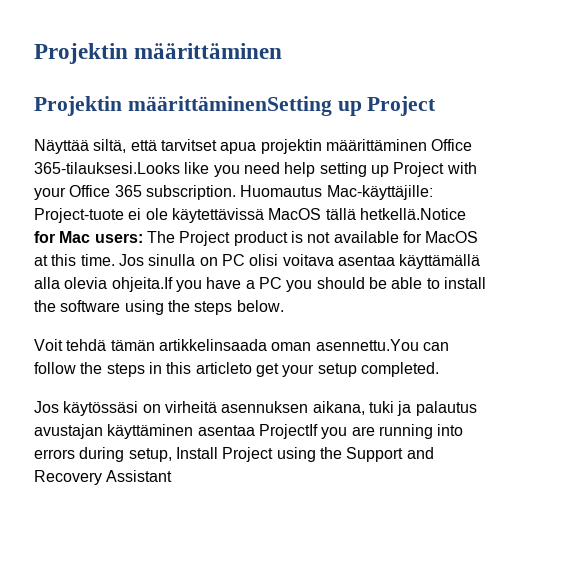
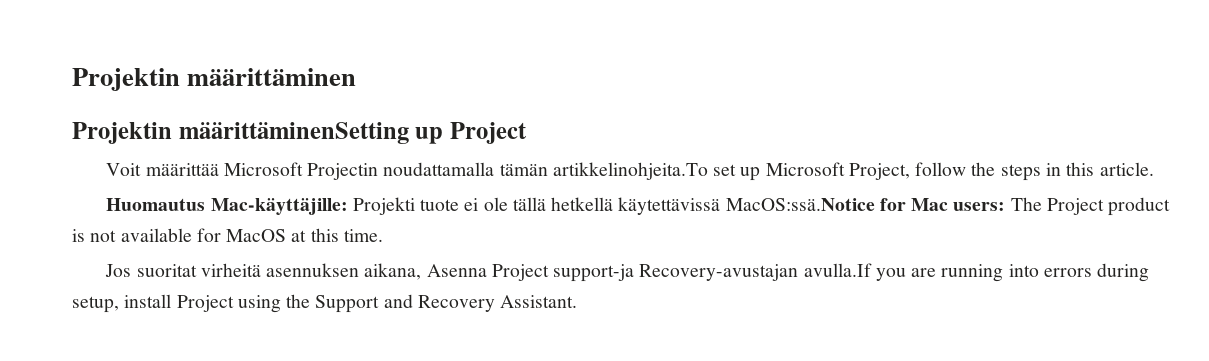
[34,139,473,154] [34,162,477,177] [34,185,433,200] [34,208,466,223] Näyttää siltä, että tarvitset apua projektin määrittäminen Office 365-tilauksesi.Looks like you need help setting up Project with your Office 365 subscription. Huomautus Mac-käyttäjille: Project-tuote ei ole käytettävissä MacOS tällä hetkellä.Notice -> [106,162,1154,181] [106,197,875,215] Voit määrittää Microsoft Projectin noudattamalla tämän artikkelinohjeita.To set up Microsoft Project, follow the steps in this article. // Huomautus Mac-käyttäjille: Projekti tuote ei ole tällä hetkellä käytettävissä MacOS:ssä.Notice
[118,254,481,269] [34,277,486,292] [34,300,284,315] [34,339,449,351] [34,362,439,377] [34,401,161,416] Jos sinulla on PC olisi voitava asentaa käyttämällä alla olevia ohjeita.If you have a PC you should be able to install the software using the steps below. // Voit tehdä tämän artikkelinsaada oman asennettu.You can follow the steps in this articleto get your setup completed. // Jos käytössäsi on -> [105,264,197,277] // Jos suoritat
[368,401,477,416] [34,424,318,439] tuki ja palautus avustajan käyttäminen asentaa ProjectIf -> [426,263,872,282] Asenna Project support-ja Recovery-avustajan avulla.If
[175,447,218,459] Install -> [124,294,172,308] install
[106,470,173,482] Assistant -> [500,295,578,308] Assistant.

